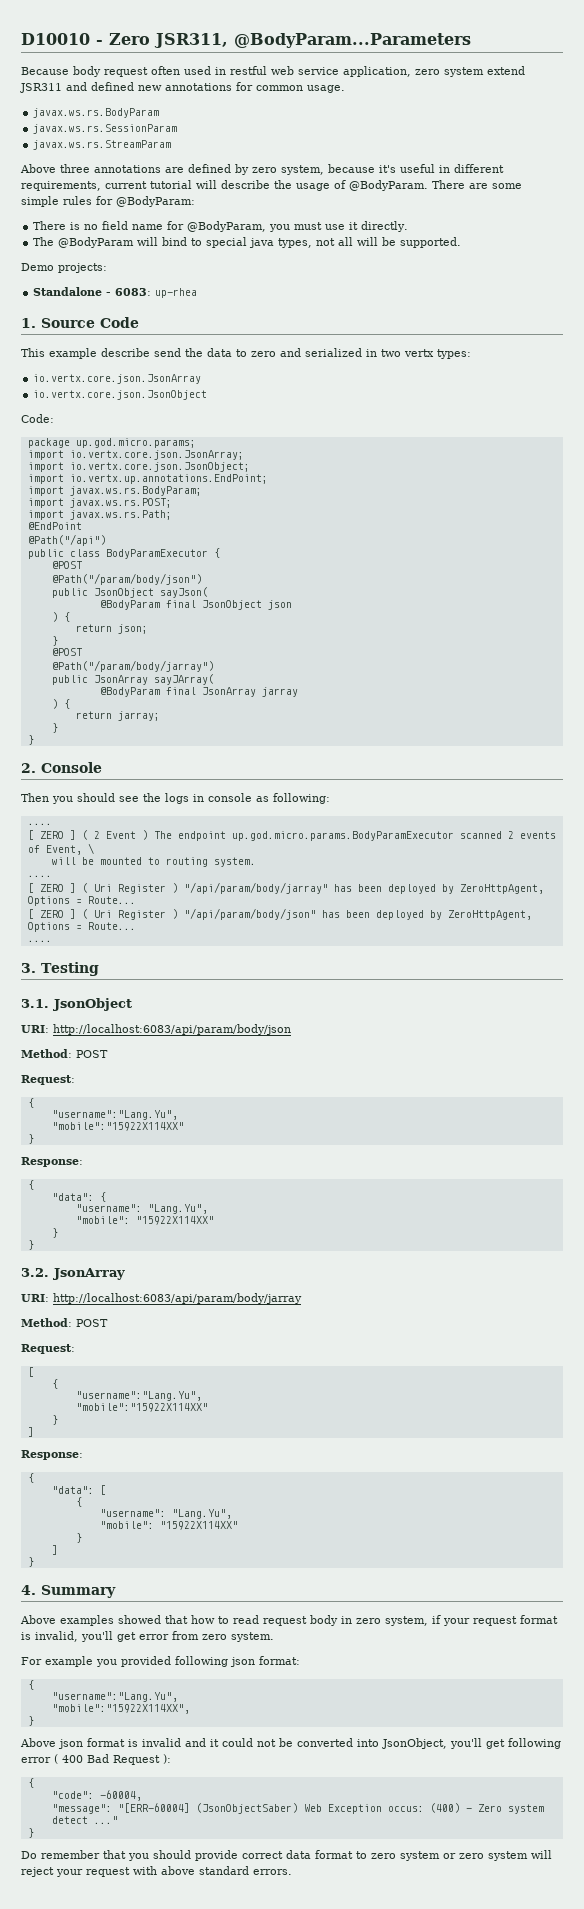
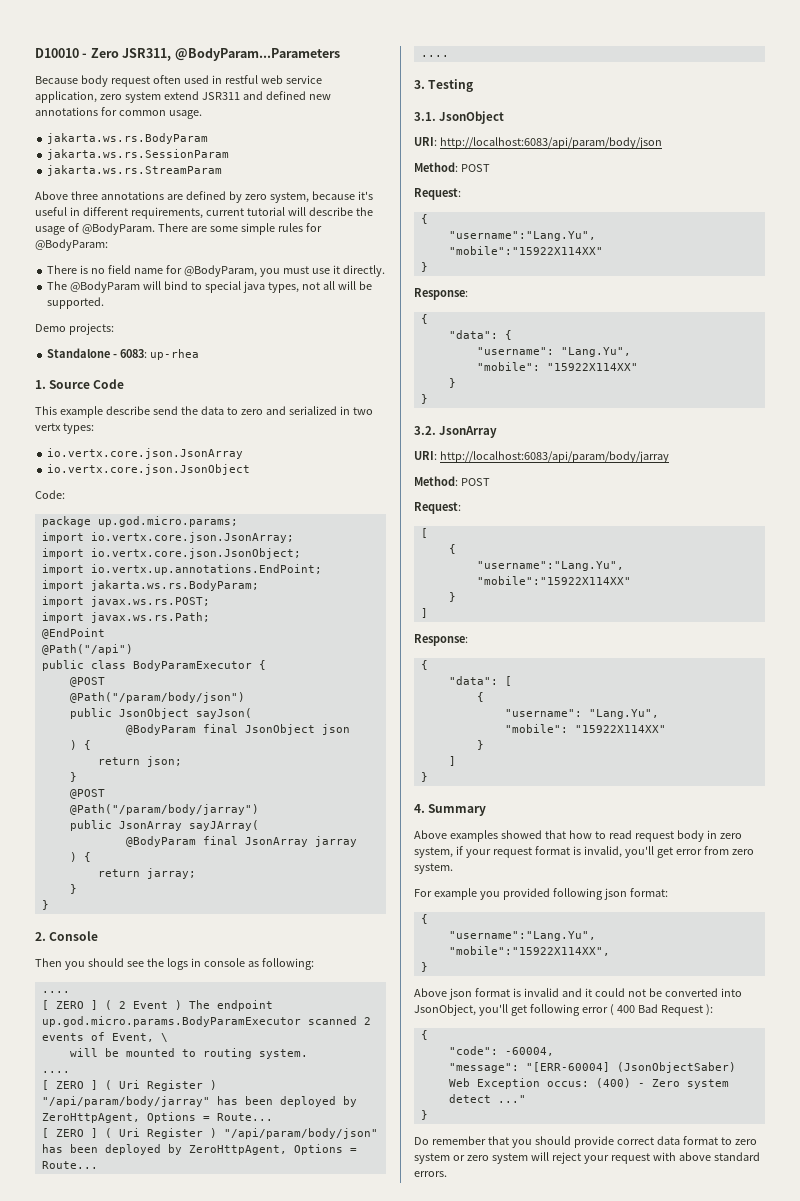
[33,108,160,118] [33,124,178,134] [33,140,172,150] javax.ws.rs.BodyParam // javax.ws.rs.SessionParam // javax.ws.rs.StreamParam -> [47,133,209,144] [47,149,230,160] [47,165,223,176] jakarta.ws.rs.BodyParam // jakarta.ws.rs.SessionParam // jakarta.ws.rs.StreamParam
[69,486,202,496] javax.ws.rs.BodyParam; -> [90,580,259,591] jakarta.ws.rs.BodyParam;

